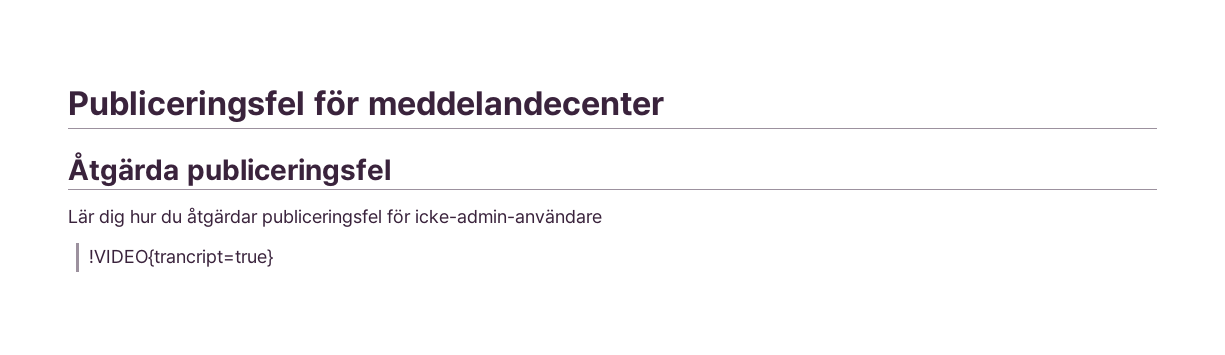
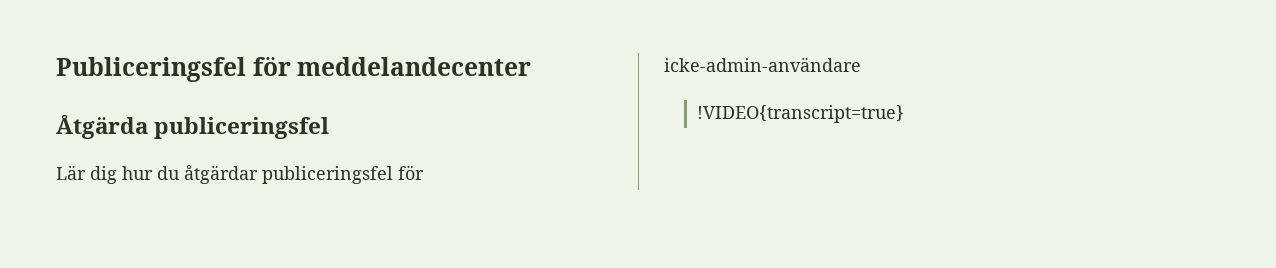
[89,249,274,267] !VIDEO{trancript=true} -> [696,105,904,123] !VIDEO{transcript=true}

